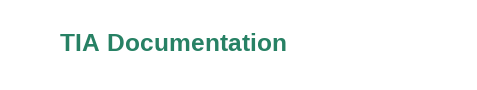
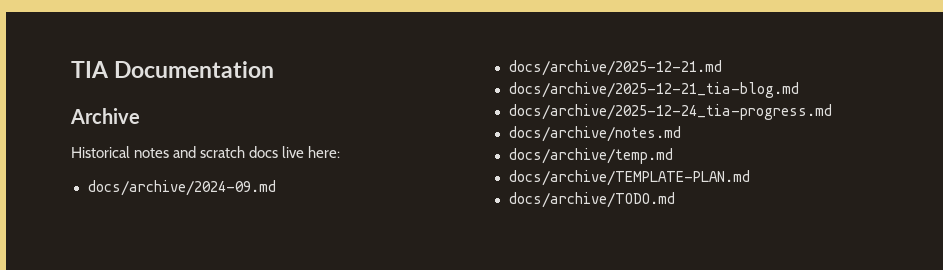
(287, 42) none -> [70,108,140,124] [71,146,341,158] [87,180,276,196] [508,60,722,76] [508,82,799,98] [508,104,832,120] [508,126,681,142] [508,148,673,164] [508,170,750,186] [508,192,675,208] // Archive // Historical notes and scratch docs live here: // docs/archive/2024-09.md // docs/archive/2025-12-21.md // docs/archive/2025-12-21_tia-blog.md // docs/archive/2025-12-24_tia-progress.md // docs/archive/notes.md // docs/archive/temp.md // docs/archive/TEMPLATE-PLAN.md // docs/archive/TODO.md

